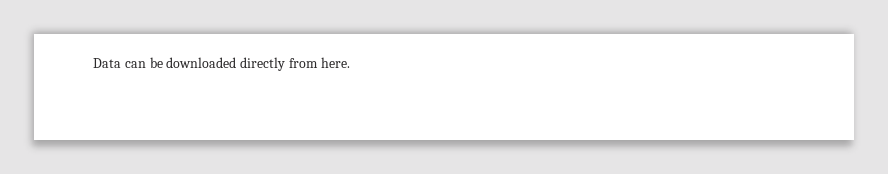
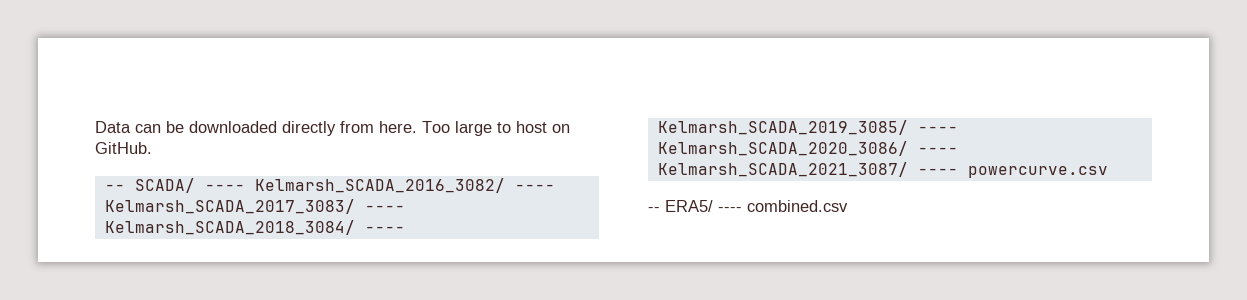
(350, 62) none -> [422,121,570,136] [95,142,152,154] [104,178,555,193] [104,199,405,214] [104,220,405,235] [657,120,958,135] [657,141,958,156] [657,162,1108,178] [648,200,848,212] Too large to host on GitHub. // -- SCADA/ ---- Kelmarsh_SCADA_2016_3082/ ---- Kelmarsh_SCADA_2017_3083/ ---- Kelmarsh_SCADA_2018_3084/ ---- Kelmarsh_SCADA_2019_3085/ ---- Kelmarsh_SCADA_2020_3086/ ---- Kelmarsh_SCADA_2021_3087/ ---- powercurve.csv // -- ERA5/ ---- combined.csv

